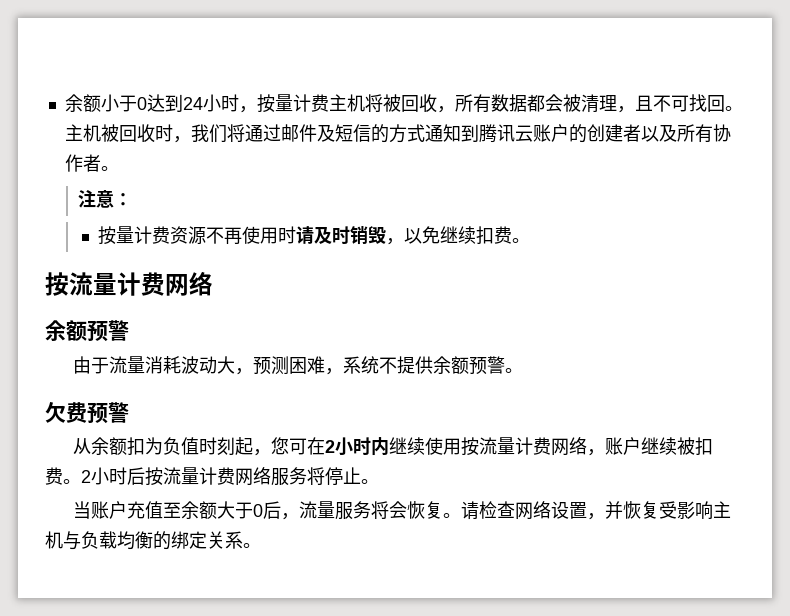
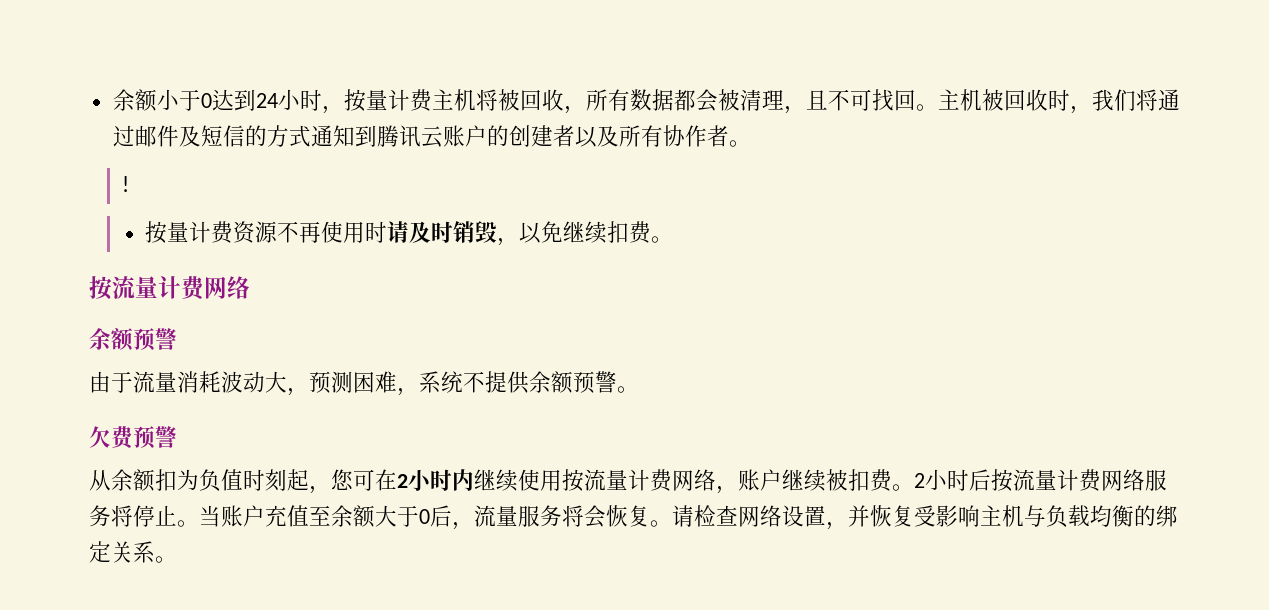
[78,190,133,208] 注意： -> [121,176,129,192] !
(379, 481) // -> (199, 523) none

